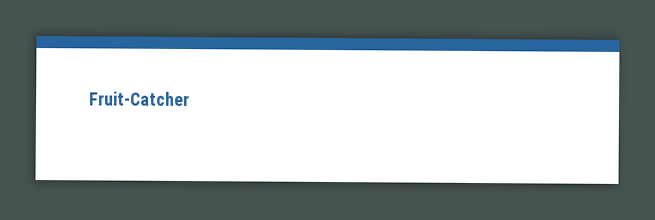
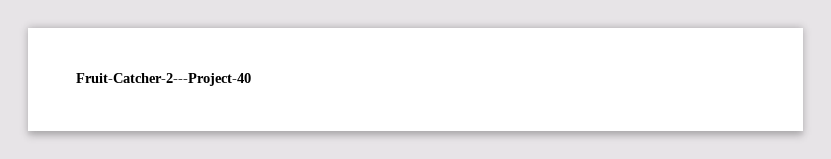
[89,91,190,107] Fruit-Catcher -> [76,73,251,86] Fruit-Catcher-2---Project-40

